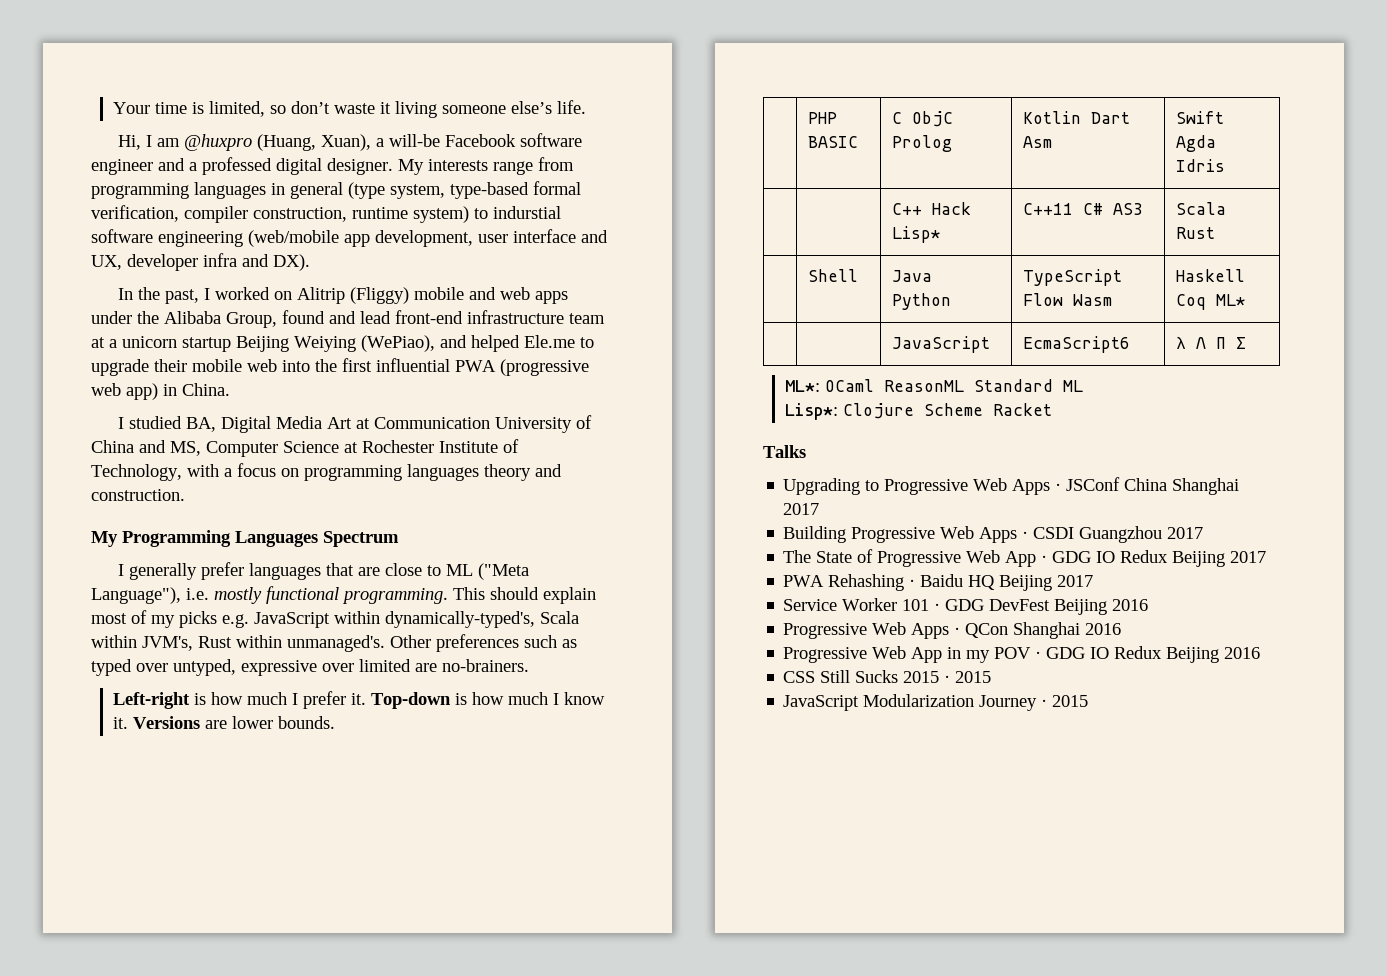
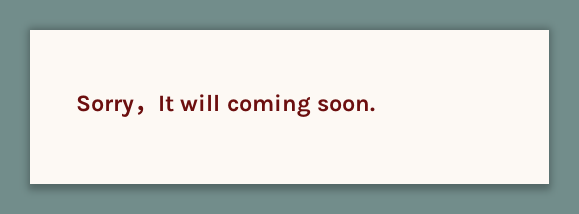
[113,100,587,118] [118,133,583,151] [91,157,574,175] [91,181,581,199] [91,205,561,223] [91,229,608,247] [91,253,310,271] [118,287,569,304] [91,310,605,328] [91,335,594,352] [91,358,589,376] [91,383,230,400] [118,415,593,433] [91,439,519,457] [91,463,562,481] [91,489,185,501] [91,530,399,547] [118,562,530,580] [91,586,596,604] [91,610,579,628] [91,634,577,652] [91,659,529,676] [113,691,606,709] [113,716,336,729] [807,112,837,124] [807,136,858,148] [891,111,953,127] [891,135,952,152] [1022,111,1130,124] [1022,136,1052,148] [1175,111,1224,124] [1175,135,1216,152] [1175,159,1225,172] [891,202,971,215] [891,226,940,243] [1022,203,1143,215] [1175,202,1226,215] [1175,227,1215,239] [807,269,858,282] [891,270,932,282] [891,293,951,310] [1022,269,1122,286] [1022,293,1112,306] [1175,269,1245,282] [1175,294,1245,310] [891,336,990,353] [1022,336,1130,353] [1175,336,1246,349] [785,379,1084,392] [785,403,1053,420] [763,445,806,458] [783,477,1240,495] [783,503,820,515] [783,526,1204,543] [783,549,1267,567] [783,574,1094,591] [783,598,1149,615] [783,622,1122,639] [783,646,1261,663] [783,670,992,683] [783,694,1089,711] Your time is limited, so don’t waste it living someone else’s life. // Hi, I am @huxpro (Huang, Xuan), a will-be Facebook software engineer and a professed digital designer. My interests range from programming languages in general (type system, type-based formal verification, compiler construction, runtime system) to indurstial software engineering (web/mobile app development, user interface and UX, developer infra and DX). // In the past, I worked on Alitrip (Fliggy) mobile and web apps under the Alibaba Group, found and lead front-end infrastructure team at a unicorn startup Beijing Weiying (WePiao), and helped Ele.me to upgrade their mobile web into the first influential PWA (progressive web app) in China. // I studied BA, Digital Media Art at Communication University of China and MS, Computer Science at Rochester Institute of Technology, with a focus on programming languages theory and construction. // My Programming Languages Spectrum // I generally prefer languages that are close to ML ("Meta Language"), i.e. mostly functional programming. This should explain most of my picks e.g. JavaScript within dynamically-typed's, Scala within JVM's, Rust within unmanaged's. Other preferences such as typed over untyped, expressive over limited are no-brainers. // Left-right is how much I prefer it. Top-down is how much I know it. Versions are lower bounds. // | PHP BASIC | C ObjC Prolog | Kotlin Dart Asm | Swift Agda Idris // | | C++ Hack Lisp* | C++11 C# AS3 | Scala Rust // | Shell | Java Python | TypeScript Flow Wasm | Haskell Coq ML* // | | JavaScript | EcmaScript6 | λ Λ Π Σ // ML*: OCaml ReasonML Standard ML // Lisp*: Clojure Scheme Racket // Talks // Upgrading to Progressive Web Apps · JSConf China Shanghai 2017 // Building Progressive Web Apps · CSDI Guangzhou 2017 // The State of Progressive Web App · GDG IO Redux Beijing 2017 // PWA Rehashing · Baidu HQ Beijing 2017 // Service Worker 101 · GDG DevFest Beijing 2016 // Progressive Web Apps · QCon Shanghai 2016 // Progressive Web App in my POV · GDG IO Redux Beijing 2016 // CSS Still Sucks 2015 · 2015 // JavaScript Modularization Journey · 2015 -> [76,94,376,117] Sorry，It will coming soon.

